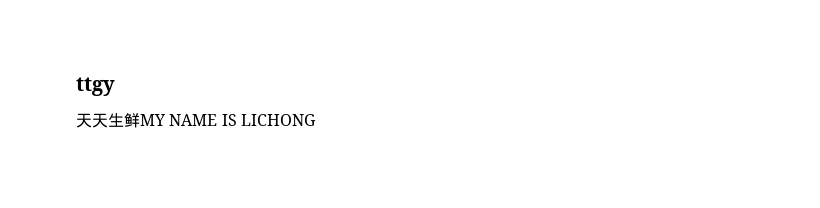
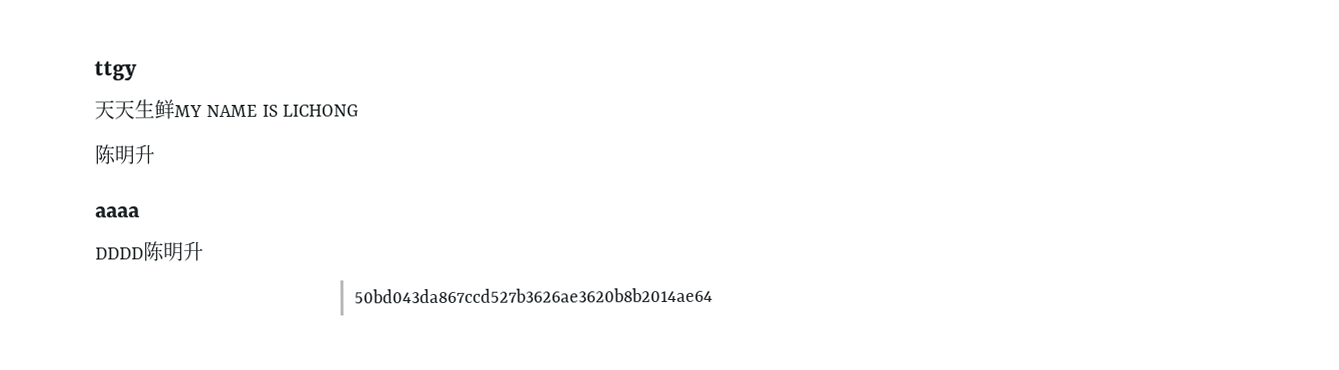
(316, 120) none -> [94,144,155,165] [95,206,141,218] [95,241,204,262] [354,287,714,304] // 陈明升 // aaaa // DDDD陈明升 // 50bd043da867ccd527b3626ae3620b8b2014ae64

